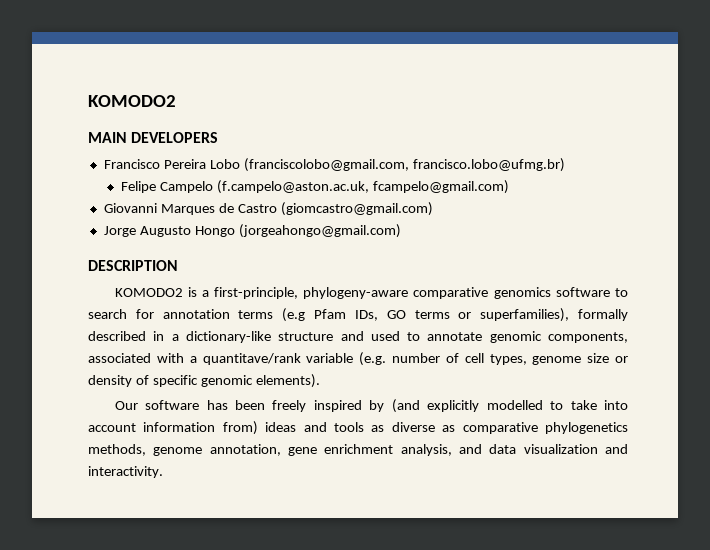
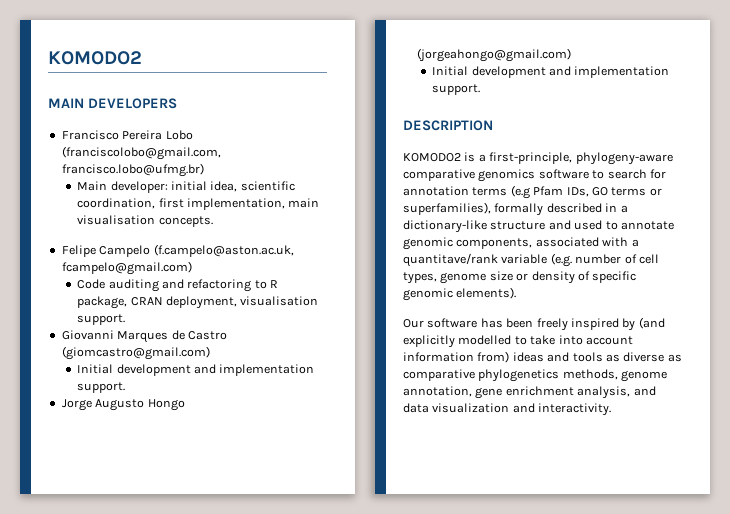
[120,180,509,194] Felipe Campelo (f.campelo@aston.ac.uk, fcampelo@gmail.com) -> [77,181,295,193] [77,198,320,210] [77,215,213,227] [61,244,294,257] [61,261,192,275] [77,279,279,292] [77,296,319,309] [77,314,126,325] Main developer: initial idea, scientific coordination, first implementation, main visualisation concepts. // Felipe Campelo (f.campelo@aston.ac.uk, fcampelo@gmail.com) // Code auditing and refactoring to R package, CRAN deployment, visualisation support.
(433, 209) none -> [77,364,315,376] [77,382,126,393] // Initial development and implementation support.
(401, 231) none -> [432,66,670,78] [432,84,481,95] // Initial development and implementation support.

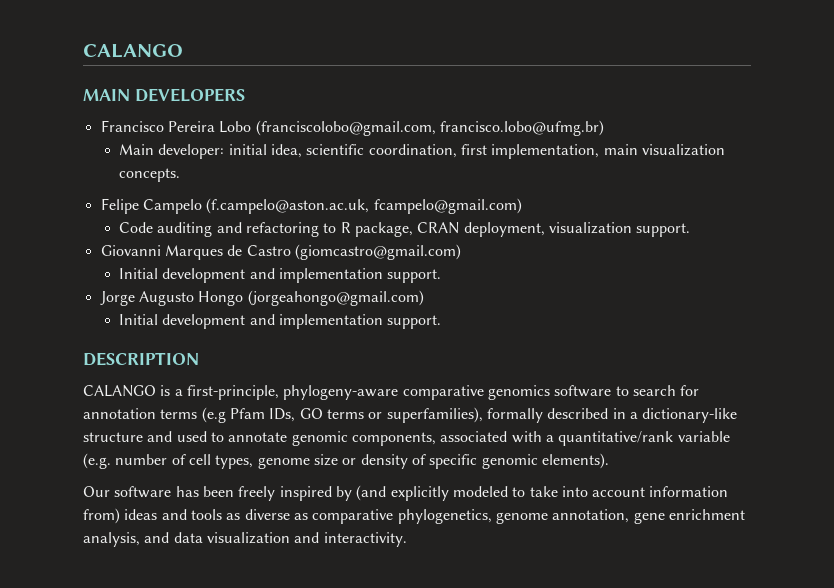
[48,51,142,65] KOMODO2 -> [83,44,183,58] CALANGO
[77,215,156,225] visualisation -> [641,144,725,156] visualization
[240,296,319,306] visualisation -> [548,222,632,234] visualization
[403,153,461,162] KOMODO2 -> [83,385,156,397] CALANGO
[403,253,498,267] quantitave/rank -> [558,431,674,446] quantitative/rank
[458,335,512,345] modelled -> [452,486,508,497] modeled
[478,369,618,382] phylogenetics methods, -> [397,509,492,524] phylogenetics,

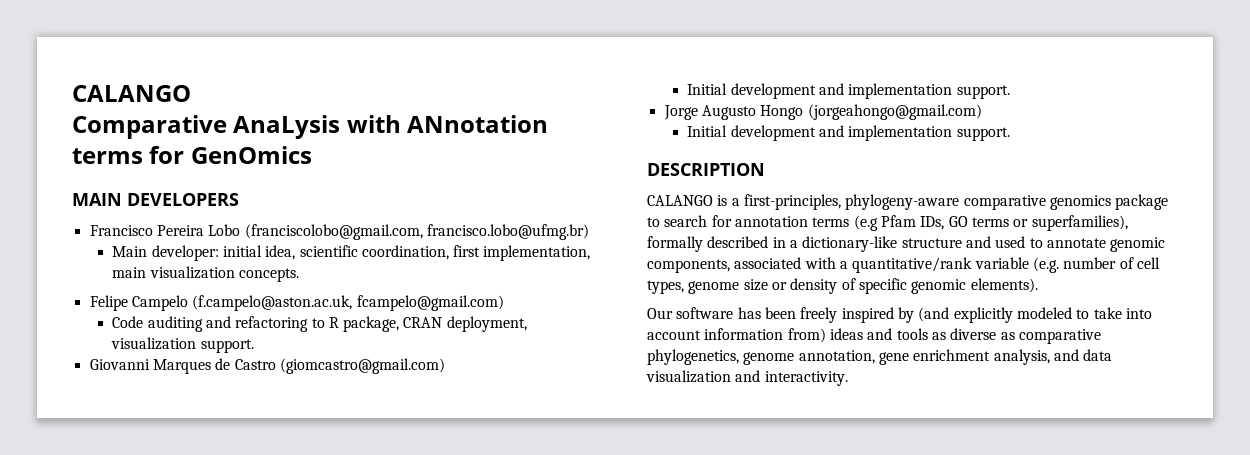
[83,44,183,58] CALANGO -> [72,85,191,102] [72,115,549,139] [72,146,312,164] CALANGO // Comparative AnaLysis with ANnotation terms for GenOmics
[186,385,279,400] first-principle, -> [743,194,841,210] first-principles,
[554,385,612,397] software -> [1115,194,1169,210] package

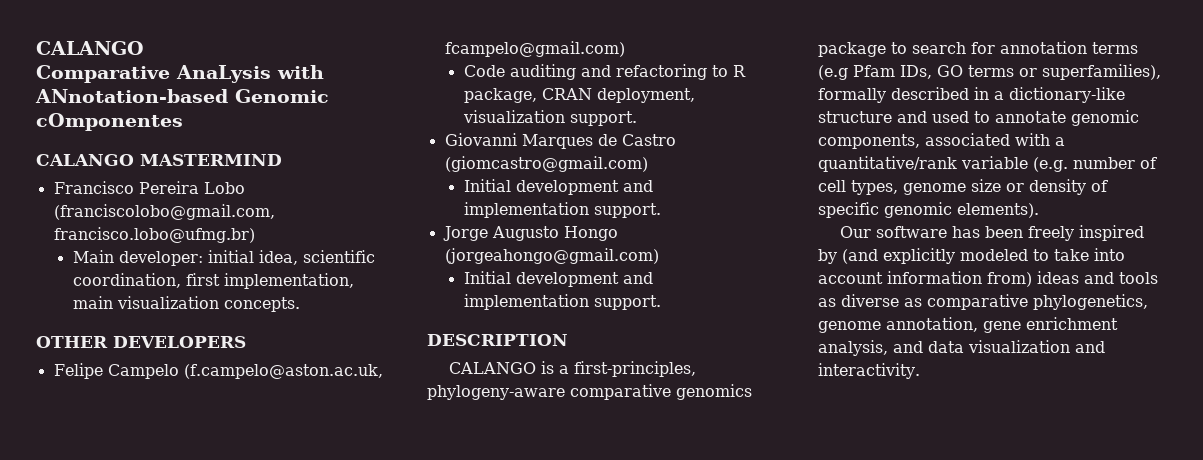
[407,115,549,133] [72,146,312,164] [72,193,239,206] ANnotation terms for GenOmics // MAIN DEVELOPERS -> [35,89,329,103] [36,113,183,131] [36,154,282,166] ANnotation-based Genomic cOmponentes // CALANGO MASTERMIND
(299, 275) none -> [36,336,246,348] // OTHER DEVELOPERS

